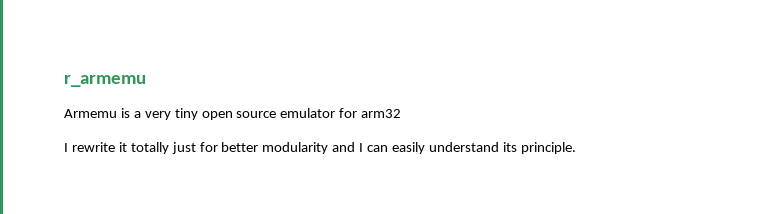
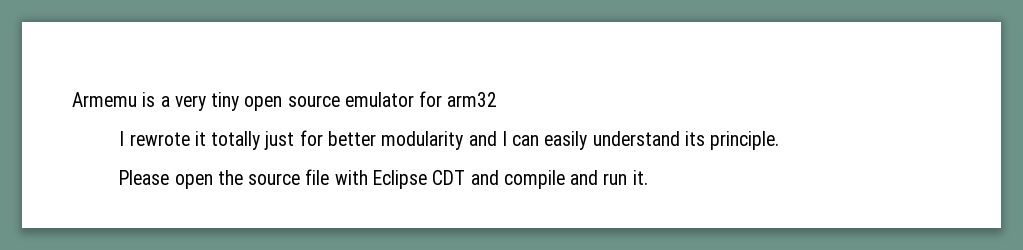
[64,75,146,87] r_armemu // -> (72, 99) none
[71,142,115,152] rewrite -> [129,132,190,146] rewrote
(576, 148) none -> [119,169,648,189] // Please open the source file with Eclipse CDT and compile and run it.

